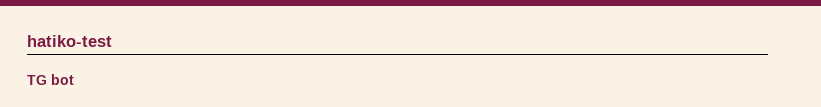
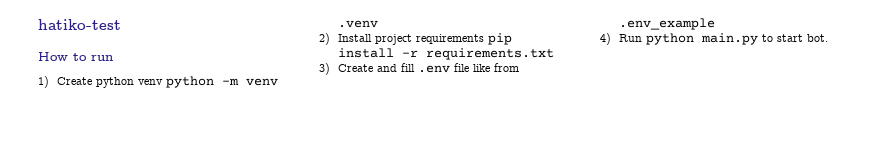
[27,74,74,85] TG bot -> [38,52,113,61] [38,76,278,88] [337,20,378,28] [319,33,512,45] [337,48,554,60] [319,63,519,75] [618,18,715,30] [600,33,828,45] How to run // 1) Create python venv python -m venv .venv // 2) Install project requirements pip install -r requirements.txt // 3) Create and fill .env file like from .env_example // 4) Run python main.py to start bot.

